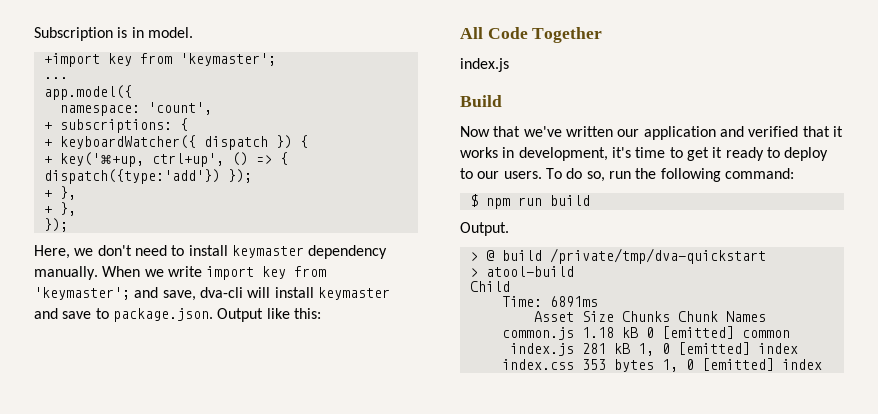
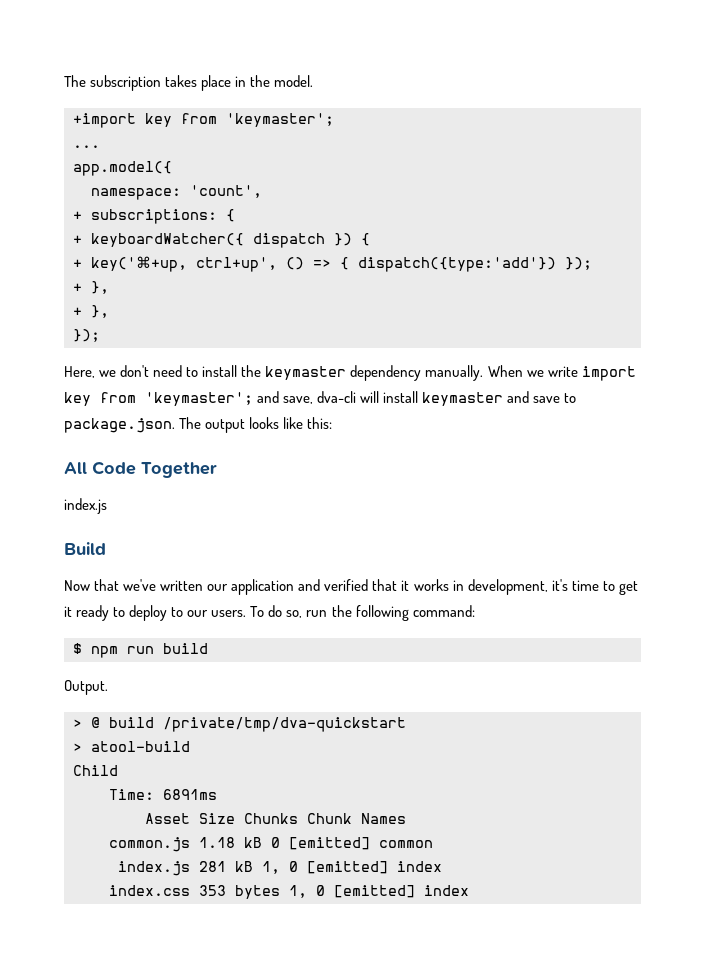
[34,27,144,41] Subscription is in -> [64,75,271,91] The subscription takes place in the
(228, 250) none -> [241,365,262,377] the
[217,308,264,322] Output -> [179,417,280,433] The output looks

